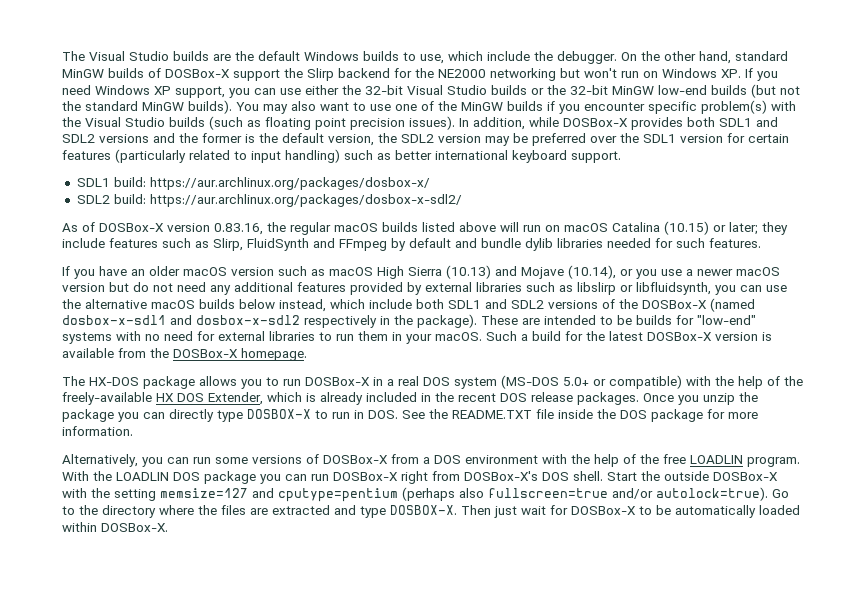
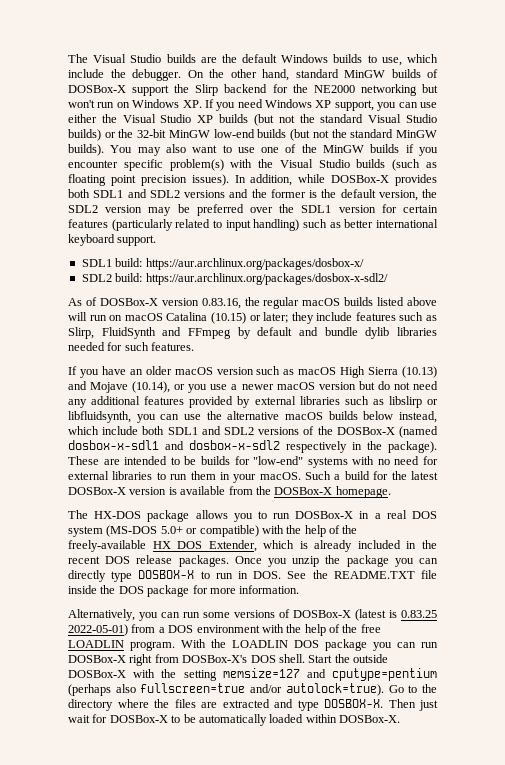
[365,85,527,95] 32-bit Visual Studio builds -> [122,114,437,126] [68,129,101,141] Visual Studio XP builds (but not the standard Visual Studio builds)
(388, 459) none -> [355,609,437,621] [68,624,128,636] (latest is 0.83.25 2022-05-01)

